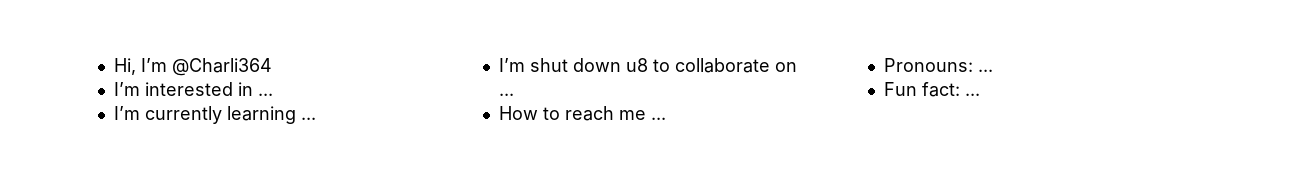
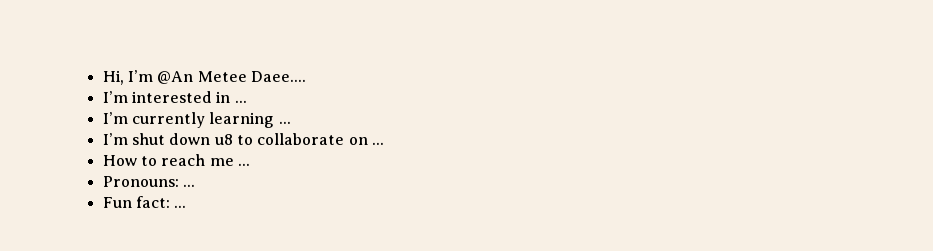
[171,58,272,76] @Charli364 -> [157,71,306,84] @An Metee Daee....

